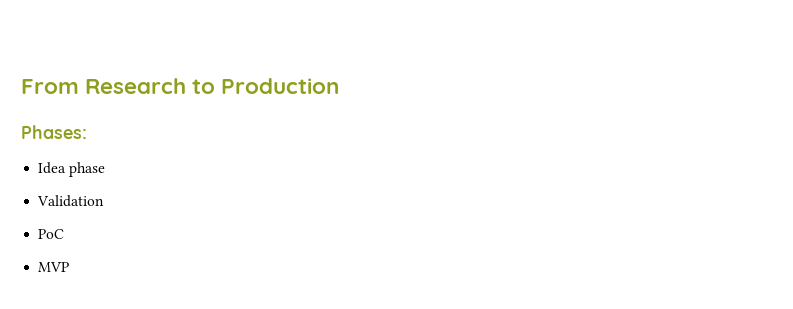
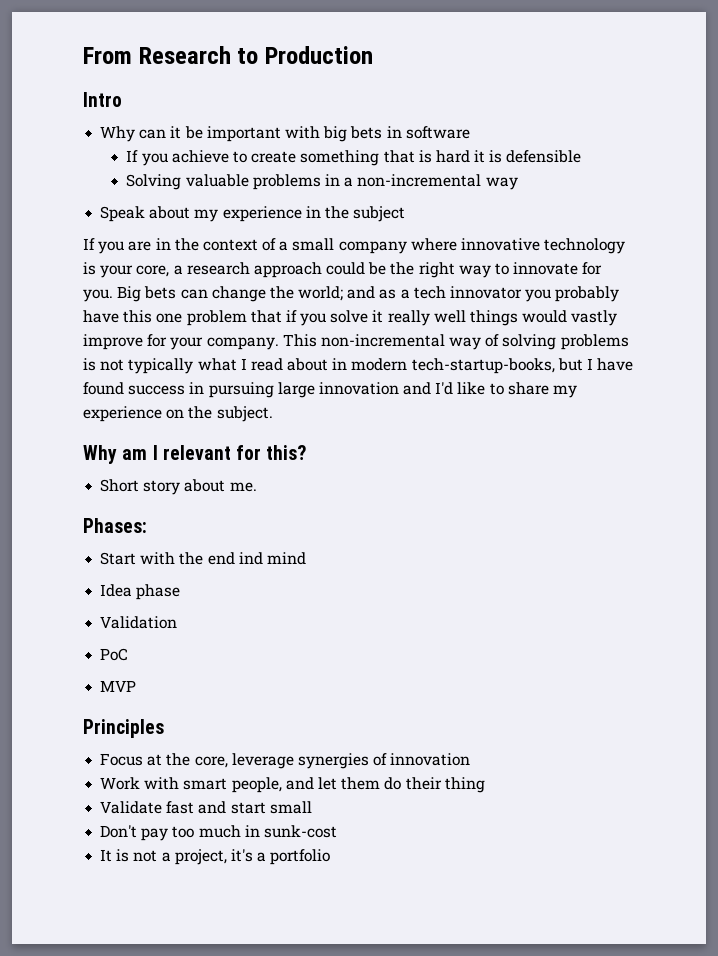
[21,125,87,139] Phases: -> [83,92,122,107] [100,126,470,142] [126,150,582,166] [126,174,518,190] [100,206,406,222] [83,238,626,254] [83,262,603,278] [83,286,620,302] [83,310,618,326] [83,334,629,350] [83,358,634,374] [83,382,578,398] [83,406,273,422] [83,445,307,464] [100,479,257,495] [83,518,147,533] [100,552,306,565] Intro // Why can it be important with big bets in software // If you achieve to create something that is hard it is defensible // Solving valuable problems in a non-incremental way // Speak about my experience in the subject // If you are in the context of a small company where innovative technology is your core, a research approach could be the right way to innovate for you. Big bets can change the world; and as a tech innovator you probably have this one problem that if you solve it really well things would vastly improve for your company. This non-incremental way of solving problems is not typically what I read about in modern tech-startup-books, but I have found success in pursuing large innovation and I'd like to share my experience on the subject. // Why am I relevant for this? // Short story about me. // Phases: // Start with the end ind mind
(70, 267) none -> [83,719,164,738] [100,753,471,769] [100,777,485,793] [100,801,312,814] [100,825,337,841] [100,849,331,865] // Principles // Focus at the core, leverage synergies of innovation // Work with smart people, and let them do their thing // Validate fast and start small // Don't pay too much in sunk-cost // It is not a project, it's a portfolio

